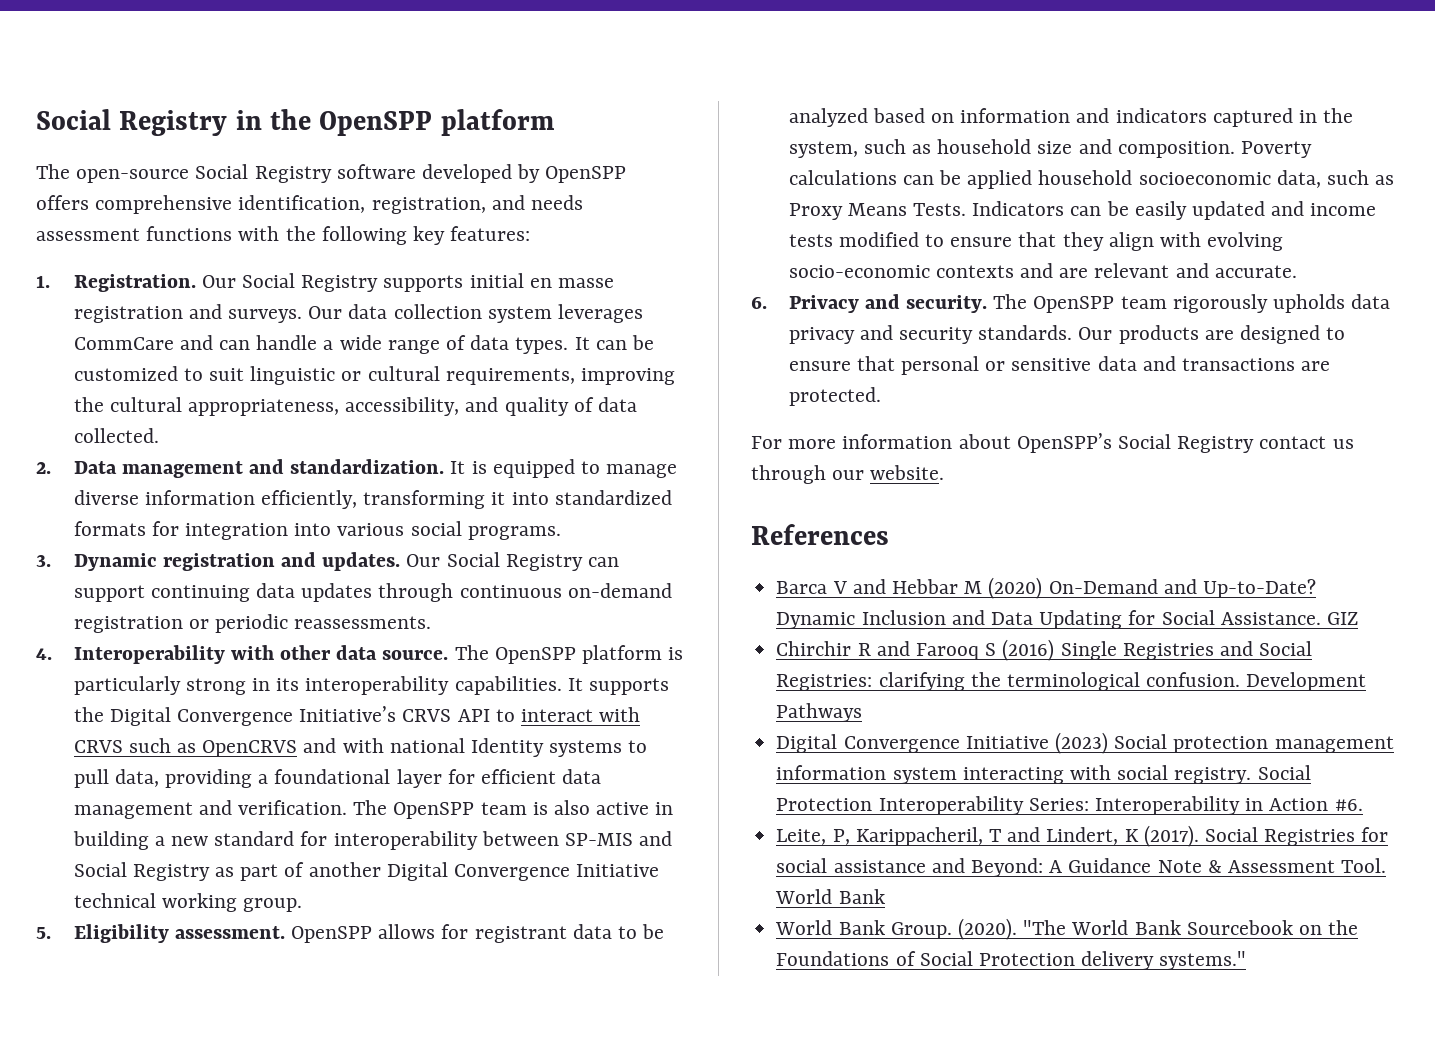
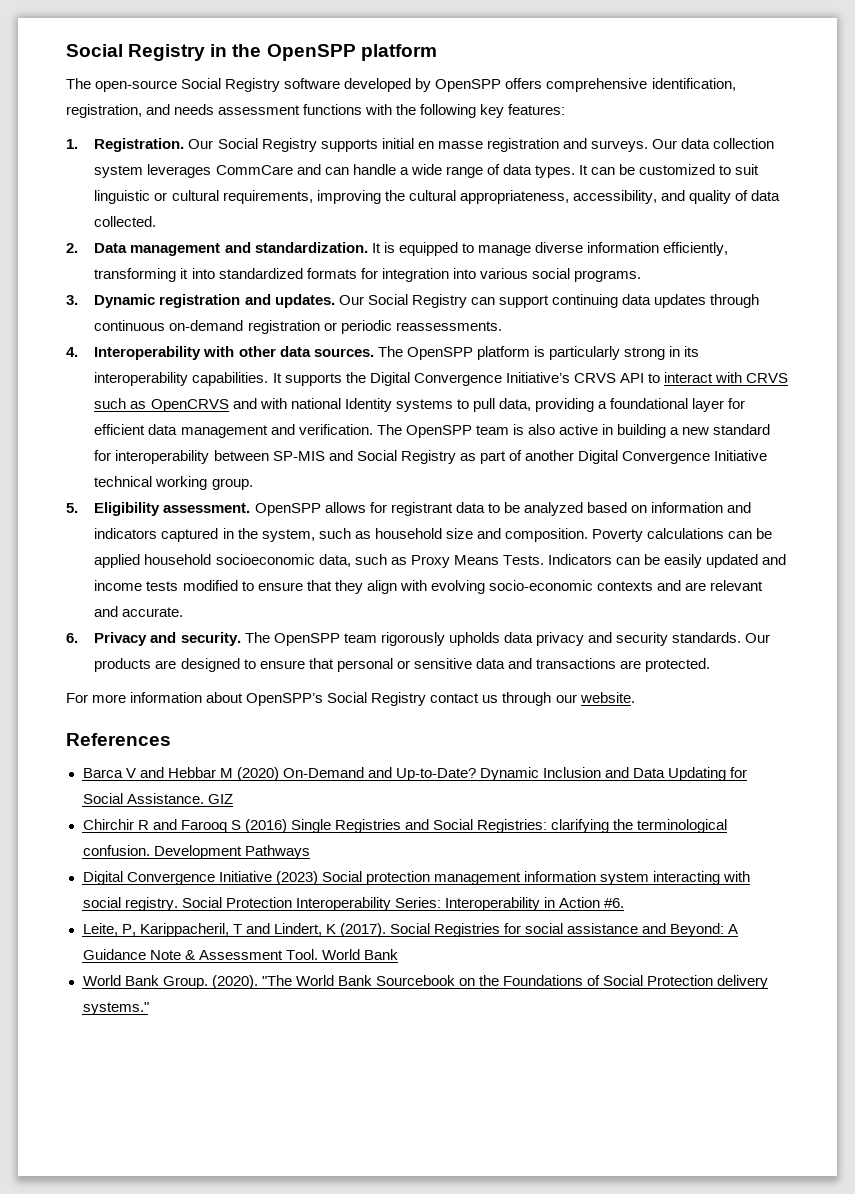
[382,650,449,660] source. -> [313,348,374,357] sources.

